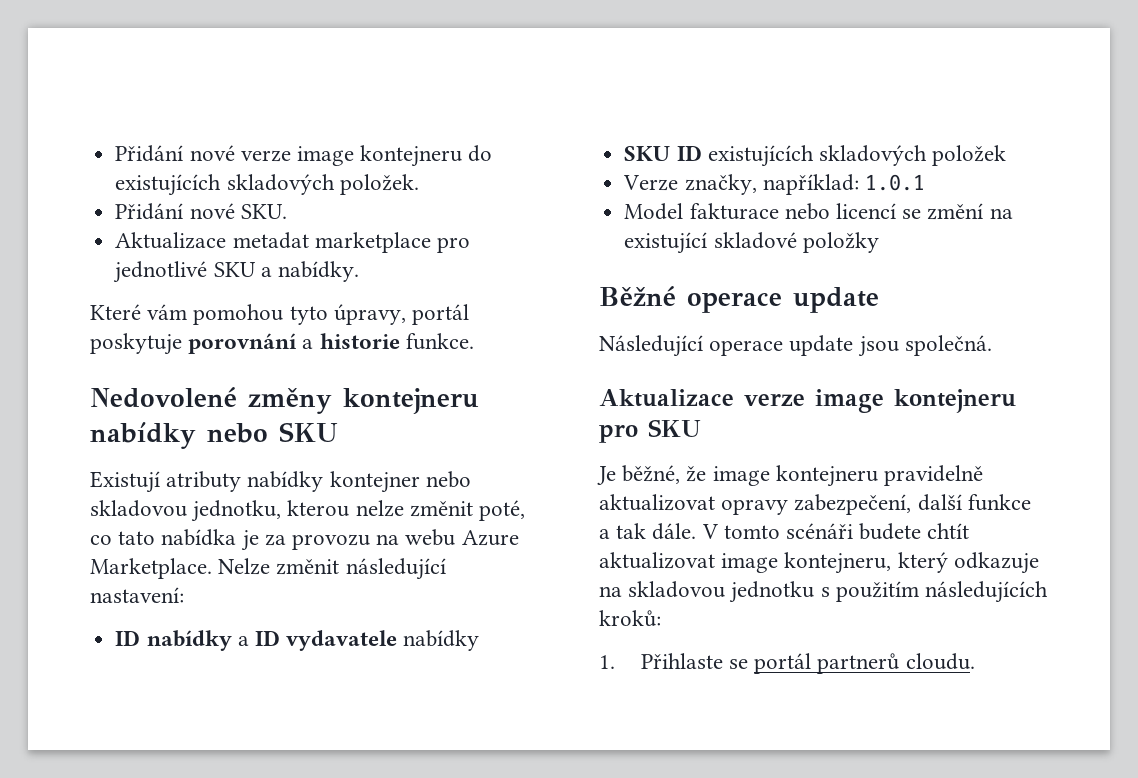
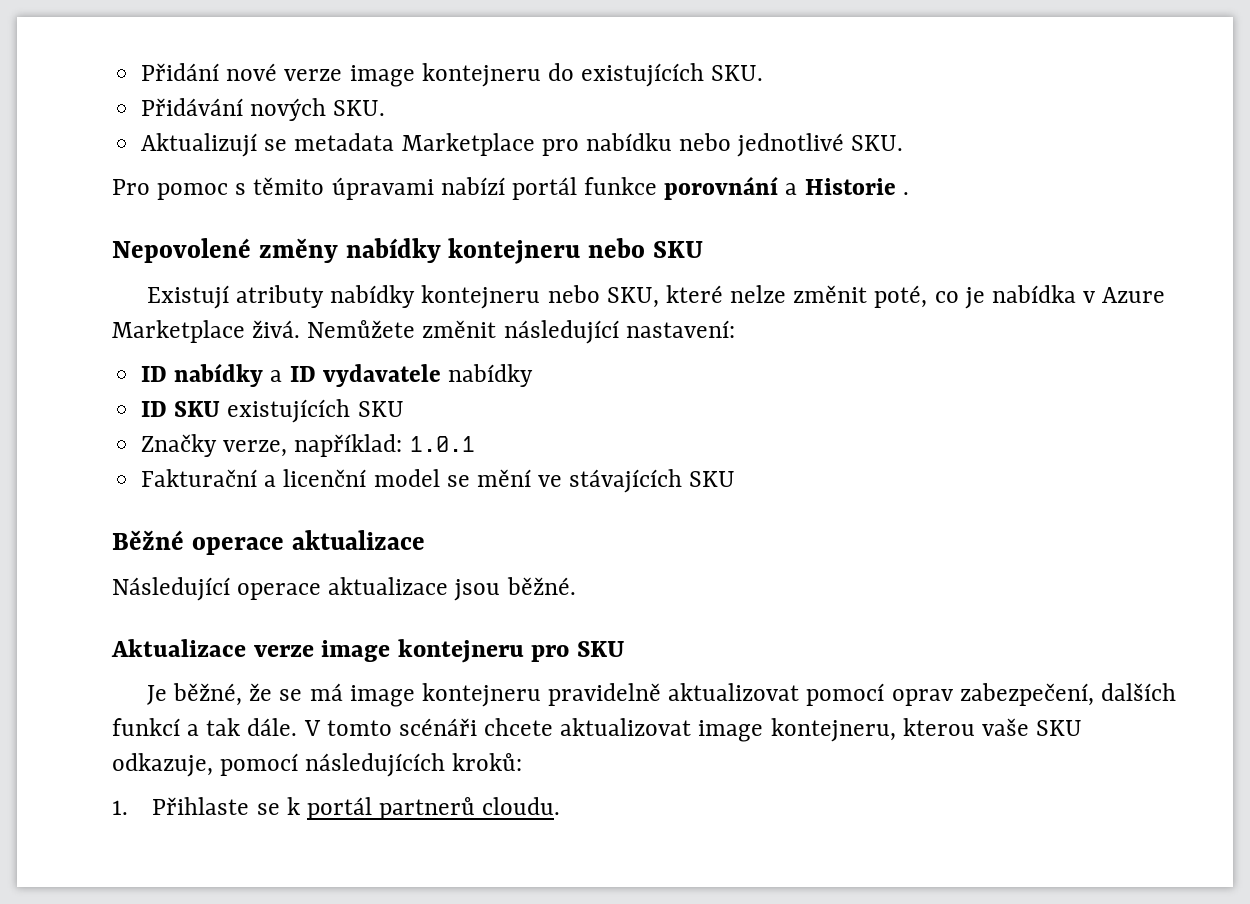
[226,174,419,195] [115,203,287,220] [115,232,470,253] [113,261,359,283] [90,304,470,325] [90,333,474,355] [90,387,479,414] [90,422,196,449] skladových položek. // Přidání nové SKU. // Aktualizace metadat marketplace pro jednotlivé SKU a nabídky. // Které vám pomohou tyto úpravy, portál poskytuje porovnání a historie funkce. // Nedovolené změny kontejneru nabídky -> [711,65,764,81] [141,98,386,121] [141,133,904,157] [112,176,909,200] [112,238,581,264] SKU. // Přidávání nových SKU. // Aktualizují se metadata Marketplace pro nabídku nebo jednotlivé SKU. // Pro pomoc s těmito úpravami nabízí portál funkce porovnání a Historie . // Nepovolené změny nabídky kontejneru
[329,471,471,493] [90,500,526,522] [90,529,519,551] [90,558,271,579] kontejner nebo skladovou jednotku, kterou nelze změnit poté, co tato nabídka je za provozu na webu Azure Marketplace. Nelze -> [421,285,1166,309] [112,320,416,343] kontejneru nebo SKU, které nelze změnit poté, co je nabídka v Azure Marketplace živá. Nemůžete
[624,145,1007,167] [623,174,925,195] [624,203,1013,220] [624,232,879,254] SKU ID existujících skladových položek // Verze značky, například: 1.0.1 // Model fakturace nebo licencí se změní na existující skladové položky -> [141,399,404,423] [141,434,475,457] [141,469,736,493] ID SKU existujících SKU // Značky verze, například: 1.0.1 // Fakturační a licenční model se mění ve stávajících SKU
[793,287,879,313] update -> [291,530,425,550] aktualizace
[789,335,992,357] update jsou společná. -> [328,577,576,601] aktualizace jsou běžné.
(707, 474) none -> [279,683,343,701] se má
[721,494,1031,515] opravy zabezpečení, další funkce -> [806,683,1176,706] [112,718,180,736] pomocí oprav zabezpečení, dalších funkcí
[859,523,970,540] budete chtít -> [484,718,554,736] chcete
[897,552,1039,574] [599,581,919,603] který odkazuje na skladovou jednotku s použitím -> [902,718,1083,736] [112,753,299,777] kterou vaše SKU odkazuje, pomocí
(748, 664) none -> [286,797,300,815] k

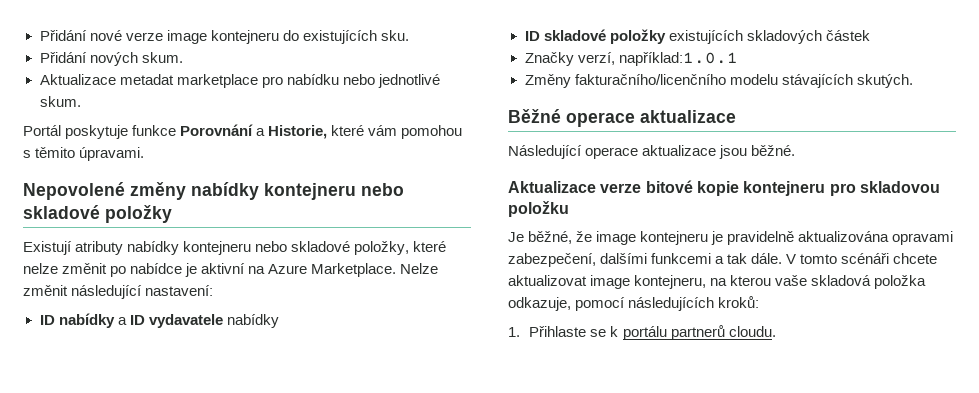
[711,65,764,81] [141,98,386,121] [141,133,904,157] [112,176,909,200] SKU. // Přidávání nových SKU. // Aktualizují se metadata Marketplace pro nabídku nebo jednotlivé SKU. // Pro pomoc s těmito úpravami nabízí portál funkce porovnání a Historie . -> [380,30,409,41] [39,52,183,66] [39,74,440,88] [39,96,81,107] [23,124,463,139] [23,147,145,161] sku. // Přidání nových skum. // Aktualizace metadat marketplace pro nabídku nebo jednotlivé skum. // Portál poskytuje funkce Porovnání a Historie, které vám pomohou s těmito úpravami.
[653,241,704,258] SKU -> [23,205,172,223] skladové položky
[606,287,659,308] SKU, -> [291,241,410,255] skladové položky,
[874,285,1166,309] [112,320,416,343] poté, co je nabídka v Azure Marketplace živá. Nemůžete -> [110,263,439,277] po nabídce je aktivní na Azure Marketplace. Nelze
[174,399,404,423] [141,434,475,457] [141,469,736,493] SKU existujících SKU // Značky verze, například: 1.0.1 // Fakturační a licenční model se mění ve stávajících SKU -> [543,29,870,44] [524,52,738,66] [524,74,913,88] skladové položky existujících skladových částek // Značky verzí, například:1.0.1 // Změny fakturačního/licenčního modelu stávajících skutých.
[321,639,625,663] [147,683,1176,707] [112,718,180,736] image kontejneru pro SKU // Je běžné, že se má image kontejneru pravidelně aktualizovat pomocí oprav zabezpečení, dalších funkcí -> [645,180,940,196] [508,201,569,217] [508,231,954,245] [508,253,712,267] bitové kopie kontejneru pro skladovou položku // Je běžné, že image kontejneru je pravidelně aktualizována opravami zabezpečení, dalšími funkcemi
(896, 730) none -> [710,278,728,286] na
[1036,720,1083,736] SKU -> [811,275,927,289] skladová položka
[306,797,372,820] portál -> [622,326,667,340] portálu

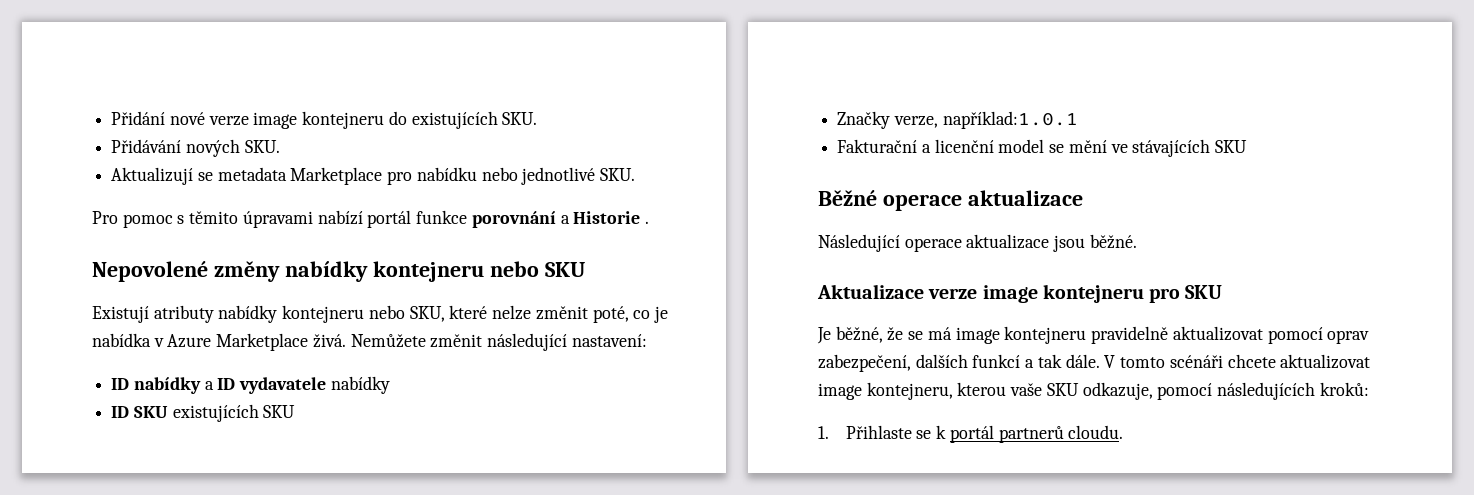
[380,30,409,41] [39,52,183,66] [39,74,440,88] [39,96,81,107] [23,124,463,139] [23,147,145,161] sku. // Přidání nových skum. // Aktualizace metadat marketplace pro nabídku nebo jednotlivé skum. // Portál poskytuje funkce Porovnání a Historie, které vám pomohou s těmito úpravami. -> [502,112,538,125] [111,139,280,157] [111,167,636,185] [92,210,649,228] SKU. // Přidávání nových SKU. // Aktualizují se metadata Marketplace pro nabídku nebo jednotlivé SKU. // Pro pomoc s těmito úpravami nabízí portál funkce porovnání a Historie .
[23,205,172,223] skladové položky -> [544,262,585,277] SKU
[291,241,410,255] skladové položky, -> [409,306,445,322] SKU,
[110,263,439,277] po nabídce je aktivní na Azure Marketplace. Nelze -> [592,306,668,323] [92,333,426,351] poté, co je nabídka v Azure Marketplace živá. Nemůžete
[543,29,870,44] skladové položky existujících skladových částek -> [133,404,296,422] SKU existujících SKU
[577,52,615,65] verzí, -> [893,116,938,128] verze,
[524,74,913,88] Změny fakturačního/licenčního modelu stávajících skutých. -> [837,139,1248,157] Fakturační a licenční model se mění ve stávajících SKU
[645,180,940,196] [508,201,569,217] [508,231,954,245] [508,253,712,267] bitové kopie kontejneru pro skladovou položku // Je běžné, že image kontejneru je pravidelně aktualizována opravami zabezpečení, dalšími funkcemi -> [982,284,1223,303] [817,326,1370,344] [818,354,1021,372] image kontejneru pro SKU // Je běžné, že se má image kontejneru pravidelně aktualizovat pomocí oprav zabezpečení, dalších funkcí
[710,278,728,286] na -> (953, 391) none
[811,275,927,289] skladová položka -> [1046,383,1079,396] SKU
[622,326,667,340] portálu -> [949,425,994,443] portál

